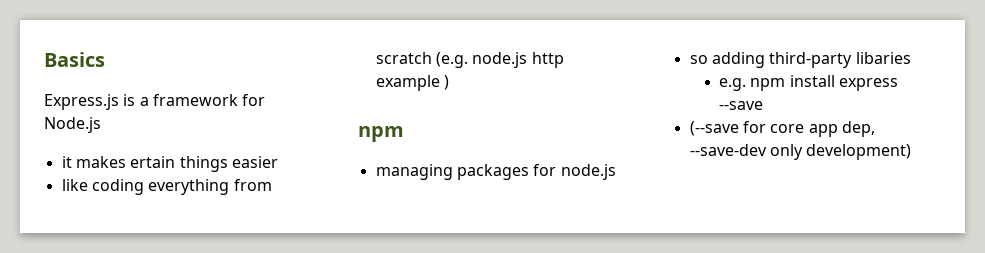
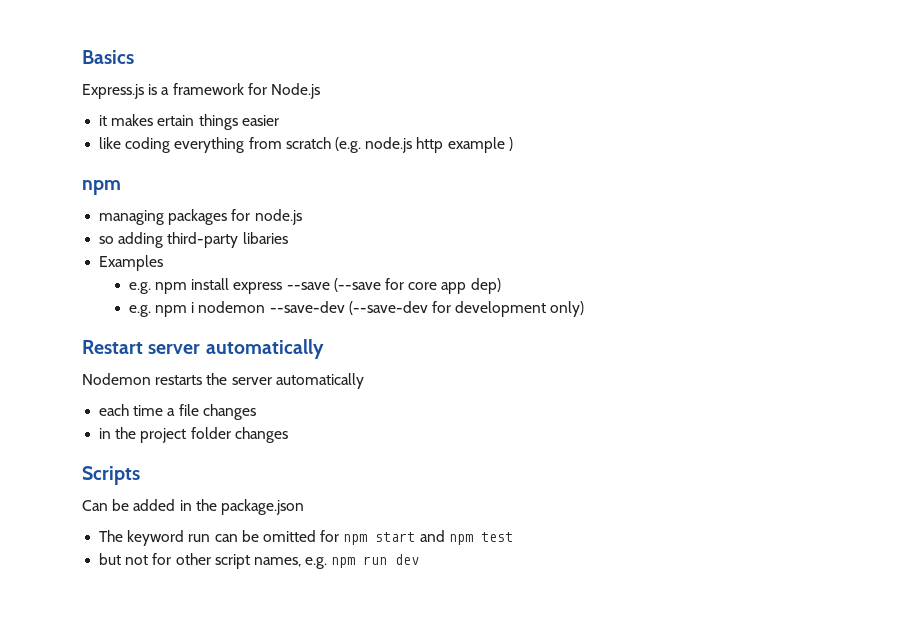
(911, 58) none -> [99,255,164,271] // Examples
(764, 105) // -> (330, 286) none
[841,121,875,137] [689,144,912,160] dep, --save-dev only development) -> [470,278,501,294] [128,301,585,317] [82,339,324,359] [82,373,364,389] [99,404,256,420] [99,427,288,443] [82,466,140,485] [82,499,304,515] [99,530,513,546] [99,553,420,569] dep) // e.g. npm i nodemon --save-dev (--save-dev for development only) // Restart server automatically // Nodemon restarts the server automatically // each time a file changes // in the project folder changes // Scripts // Can be added in the package.json // The keyword run can be omitted for npm start and npm test // but not for other script names, e.g. npm run dev

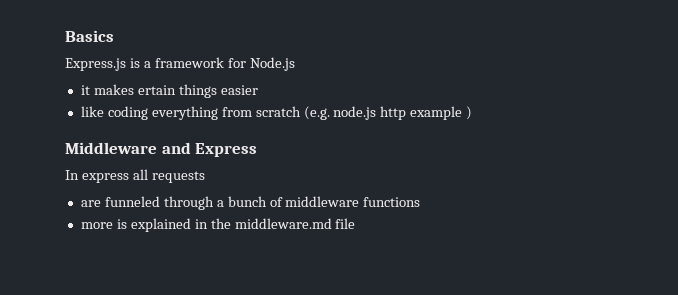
[82,180,121,195] [99,209,302,225] [99,232,288,248] [99,255,164,271] [128,278,501,294] [128,301,585,317] [82,339,324,359] [82,373,364,389] [99,404,256,420] [99,427,288,443] [82,466,140,485] [82,499,304,515] [99,530,513,546] [99,553,420,569] npm // managing packages for node.js // so adding third-party libaries // Examples // e.g. npm install express --save (--save for core app dep) // e.g. npm i nodemon --save-dev (--save-dev for development only) // Restart server automatically // Nodemon restarts the server automatically // each time a file changes // in the project folder changes // Scripts // Can be added in the package.json // The keyword run can be omitted for npm start and npm test // but not for other script names, e.g. npm run dev -> [65,142,258,157] [65,169,205,183] [80,196,421,210] [80,218,356,232] Middleware and Express // In express all requests // are funneled through a bunch of middleware functions // more is explained in the middleware.md file

